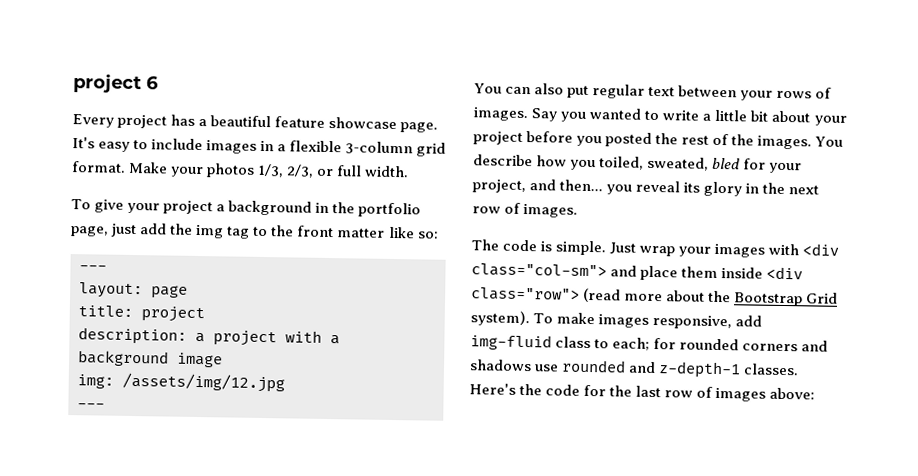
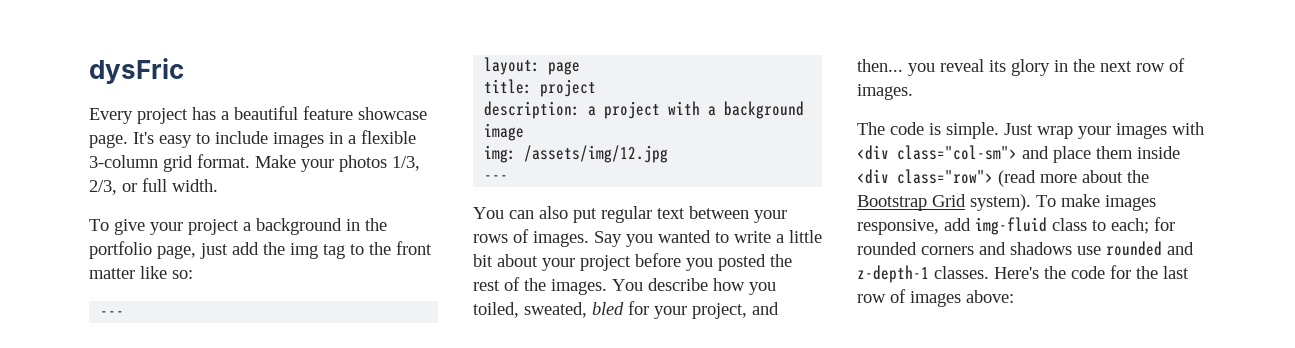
[73,73,159,94] project 6 -> [89,58,184,84] dysFric

